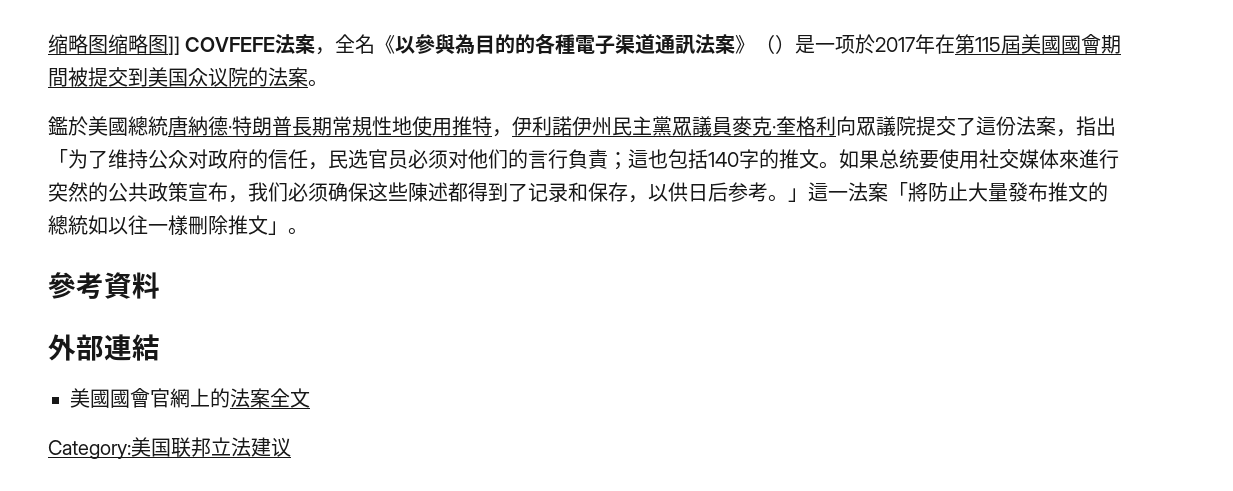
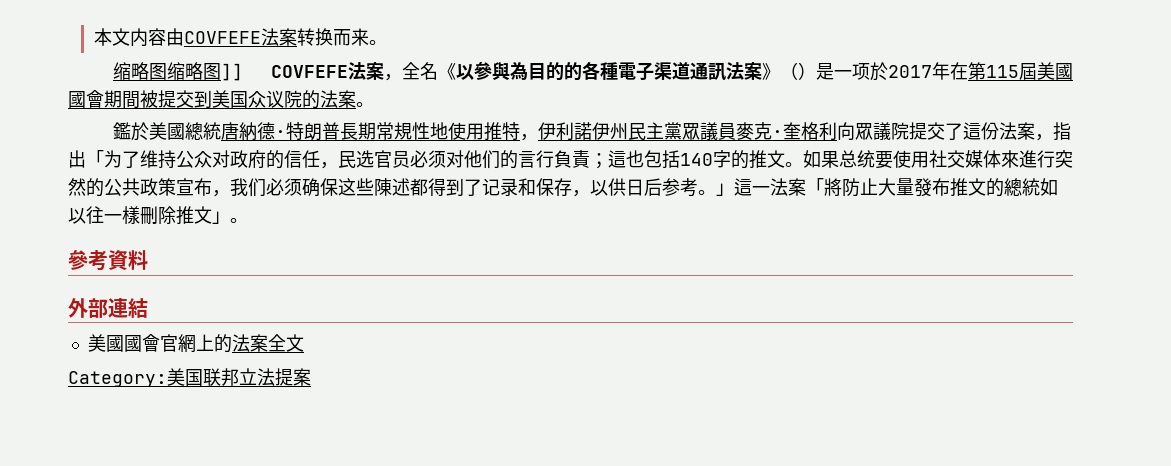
(48, 44) none -> [93,28,387,47] 本文内容由COVFEFE法案转换而来。 //
[251,437,291,457] 建议 -> [275,368,311,386] 提案

